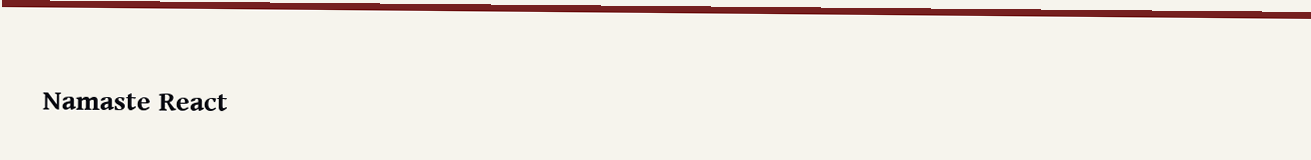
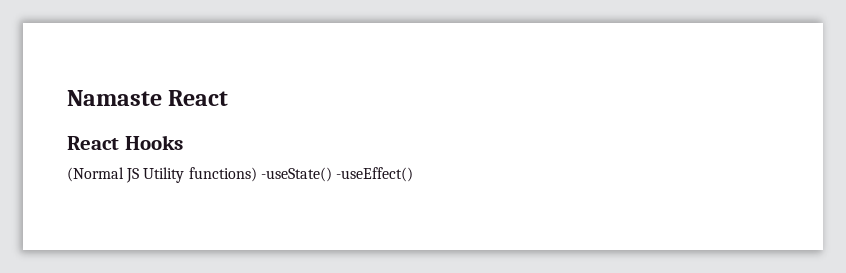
(228, 102) none -> [67,135,183,150] [67,167,413,183] // React Hooks // (Normal JS Utility functions) -useState() -useEffect()

